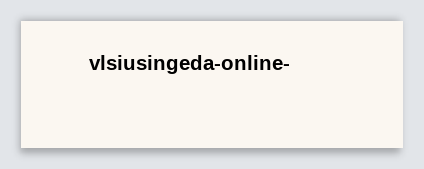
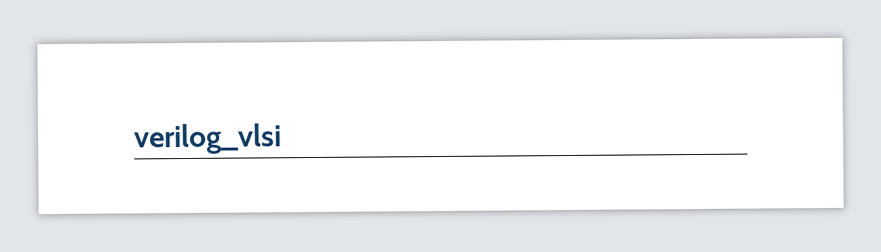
[89,55,290,74] vlsiusingeda-online- -> [133,123,282,155] verilog_vlsi

